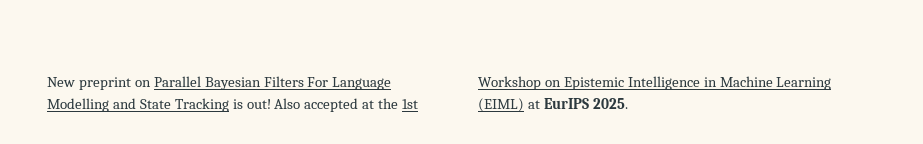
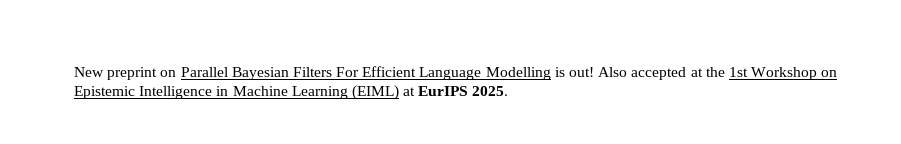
(329, 82) none -> [362,66,417,77] Efficient
[112,98,229,112] and State Tracking -> (551, 73) none

